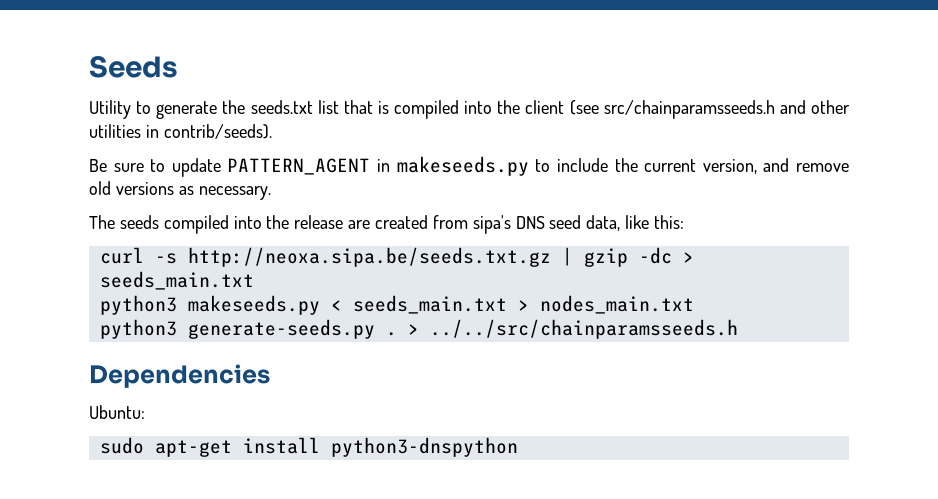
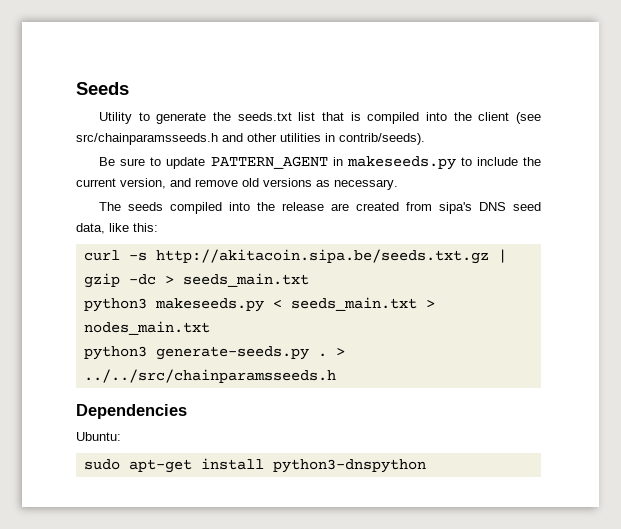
[187,247,551,267] http://neoxa.sipa.be/seeds.txt.gz -> [155,249,489,264] http://akitacoin.sipa.be/seeds.txt.gz

